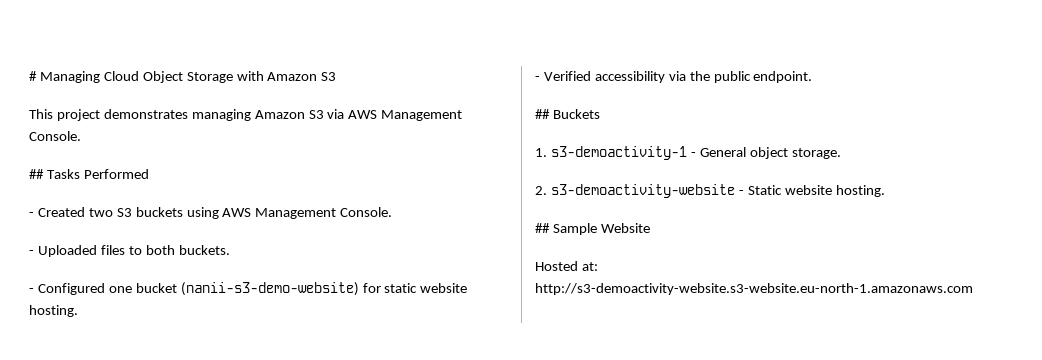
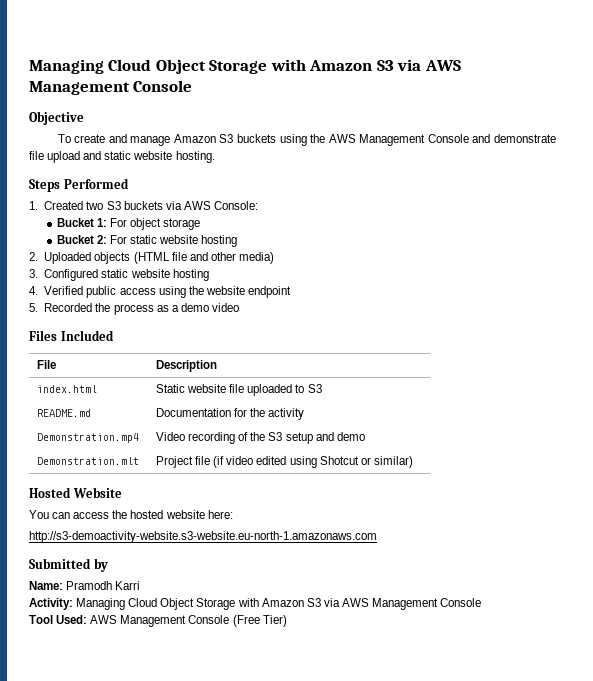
[29,71,337,83] [29,109,463,121] [29,131,81,141] [29,169,149,179] [29,207,393,219] [29,245,230,257] [29,282,468,296] [29,305,78,317] [535,71,813,83] [535,109,600,119] [535,146,841,160] [535,184,885,198] [535,223,650,235] [535,261,598,271] [535,283,973,295] # Managing Cloud Object Storage with Amazon S3 // This project demonstrates managing Amazon S3 via AWS Management Console. // ## Tasks Performed // - Created two S3 buckets using AWS Management Console. // - Uploaded files to both buckets. // - Configured one bucket (nanii-s3-demo-website) for static website hosting. // - Verified accessibility via the public endpoint. // ## Buckets // 1. s3-demoactivity-1 - General object storage. // 2. s3-demoactivity-website - Static website hosting. // ## Sample Website // Hosted at: http://s3-demoactivity-website.s3-website.eu-north-1.amazonaws.com -> [29,59,461,74] [29,80,193,95] [29,111,84,125] [57,134,556,146] [29,151,215,163] [29,178,129,192] [29,201,258,210] [56,218,201,230] [56,235,238,247] [29,252,274,264] [29,269,209,281] [29,286,291,298] [29,303,239,315] [29,330,114,341] [37,360,57,369] [156,360,218,372] [37,385,98,393] [156,384,322,396] [37,409,92,417] [156,408,305,420] [37,433,140,443] [156,432,365,444] [37,457,140,465] [156,456,413,468] [29,487,122,498] [29,510,233,519] [29,531,377,543] [29,558,108,572] [29,581,141,590] [29,598,482,610] [29,615,287,627] Managing Cloud Object Storage with Amazon S3 via AWS Management Console // Objective // To create and manage Amazon S3 buckets using the AWS Management Console and demonstrate file upload and static website hosting. // Steps Performed // 1. Created two S3 buckets via AWS Console: // Bucket 1: For object storage // Bucket 2: For static website hosting // 2. Uploaded objects (HTML file and other media) // 3. Configured static website hosting // 4. Verified public access using the website endpoint // 5. Recorded the process as a demo video // Files Included // File | Description // index.html | Static website file uploaded to S3 // README.md | Documentation for the activity // Demonstration.mp4 | Video recording of the S3 setup and demo // Demonstration.mlt | Project file (if video edited using Shotcut or similar) // Hosted Website // You can access the hosted website here: // http://s3-demoactivity-website.s3-website.eu-north-1.amazonaws.com // Submitted by // Name: Pramodh Karri // Activity: Managing Cloud Object Storage with Amazon S3 via AWS Management Console // Tool Used: AWS Management Console (Free Tier)

